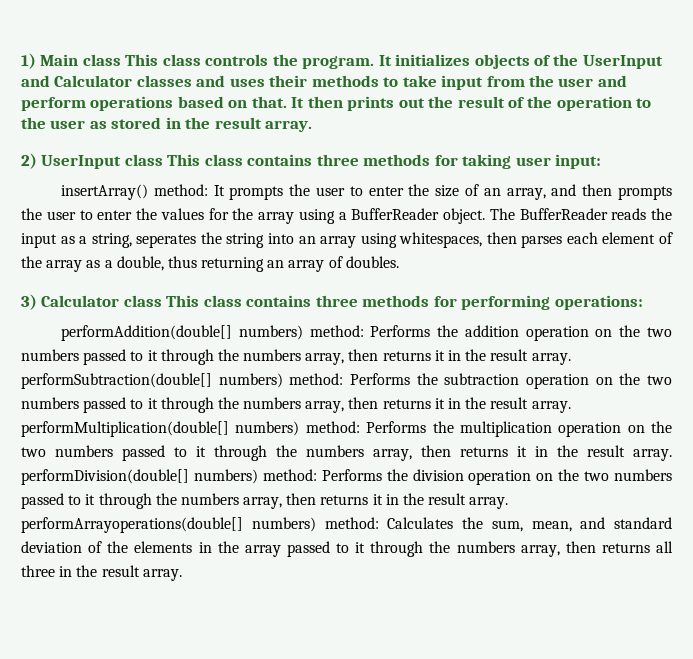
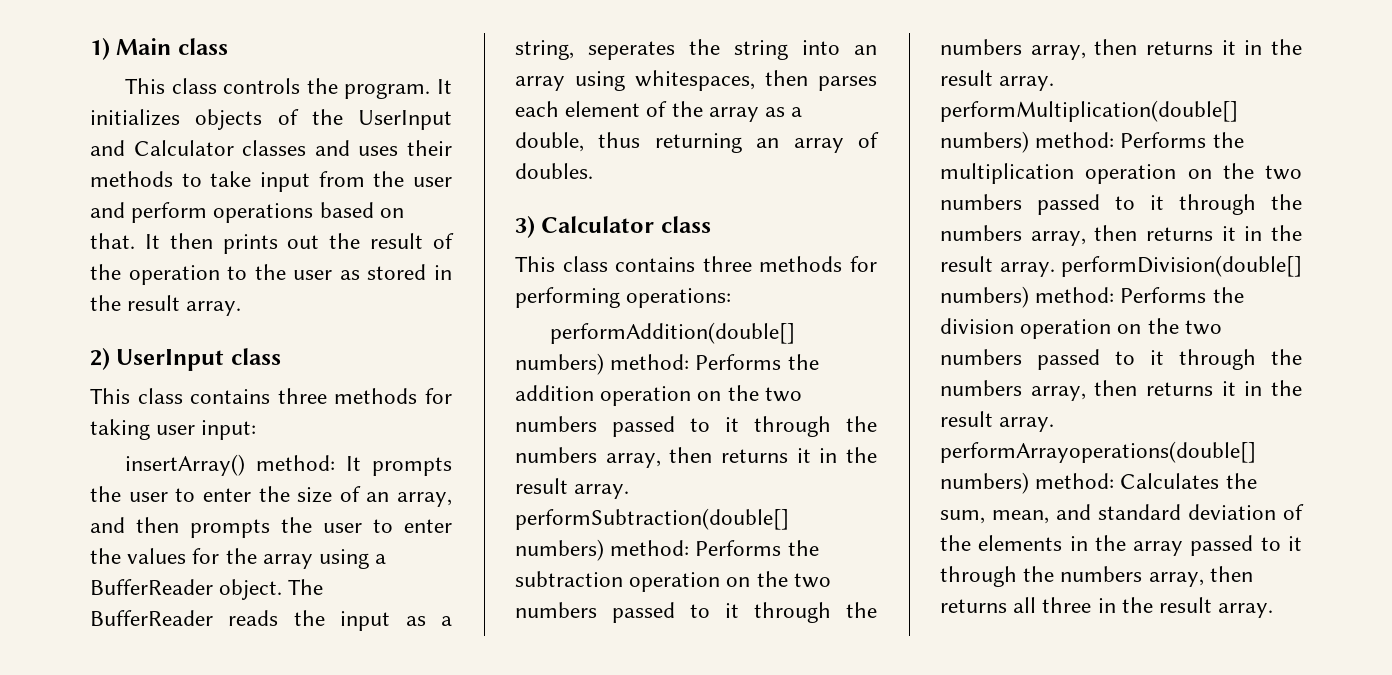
(121, 60) none -> (228, 46) //
(163, 160) none -> (281, 356) //
(162, 301) none -> (711, 224) //

